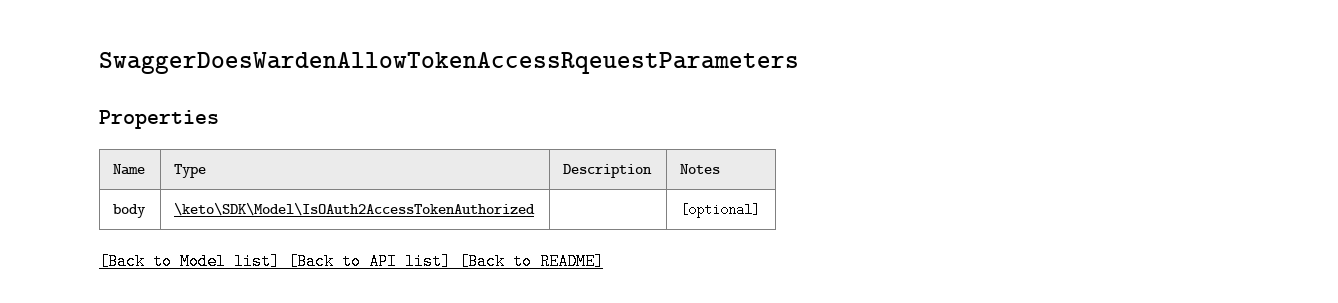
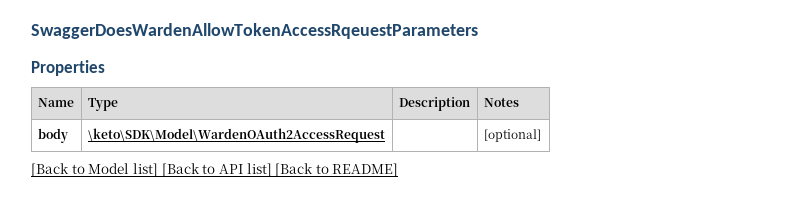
[174,202,536,216] \keto\SDK\Model\IsOAuth2AccessTokenAuthorized -> [87,128,385,143] \keto\SDK\Model\WardenOAuth2AccessRequest

